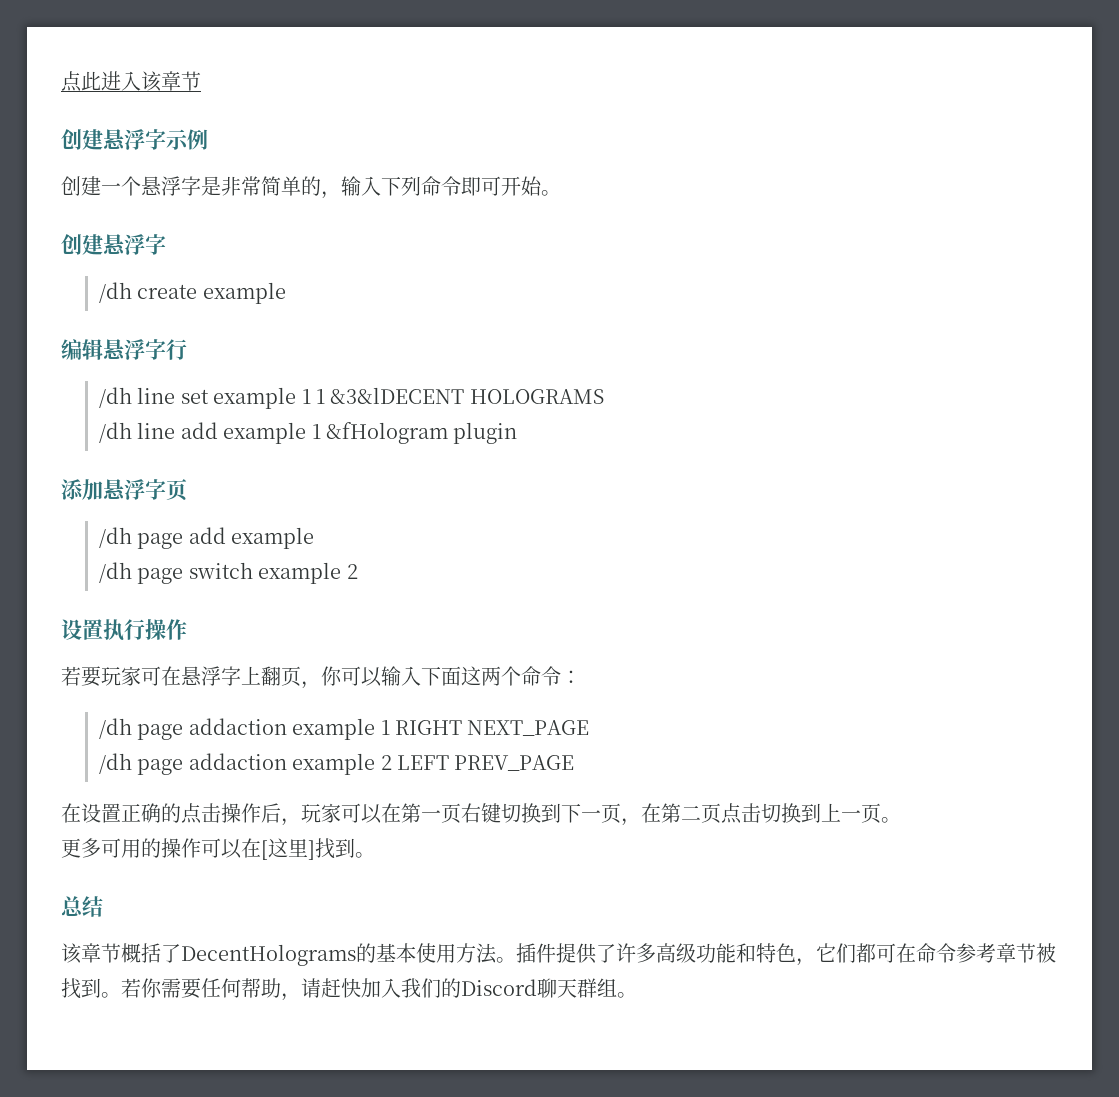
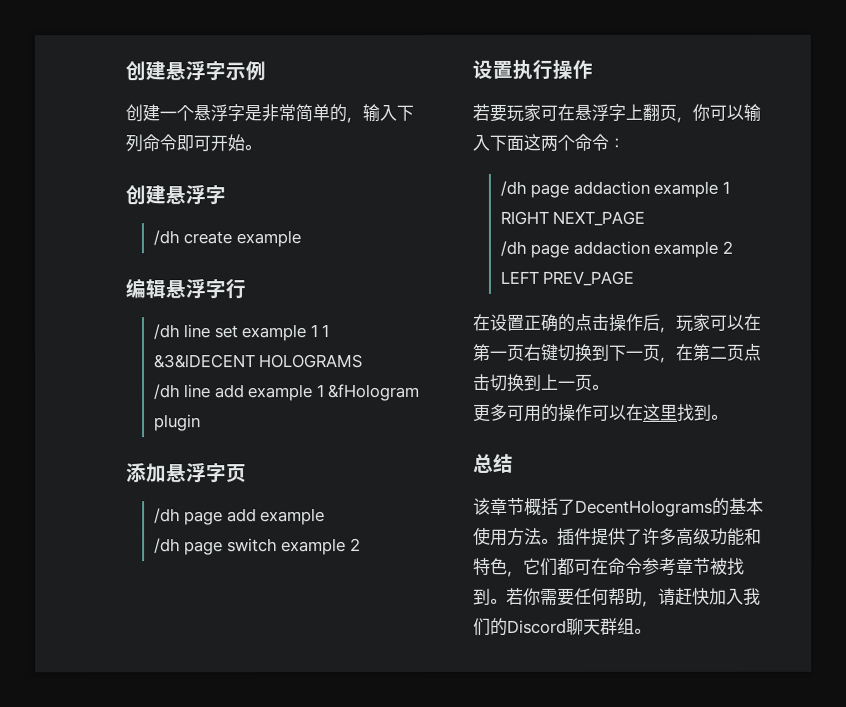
[61,71,201,92] 点此进入该章节 // -> (125, 71) none
[261,838,315,860] [这里] -> [643,403,678,421] 这里

